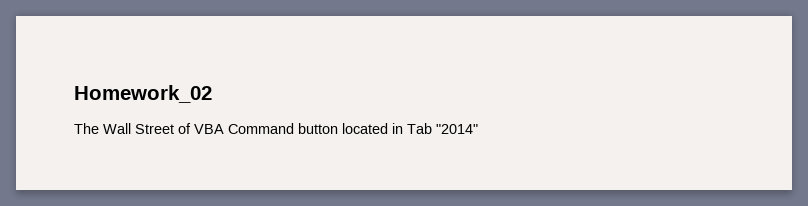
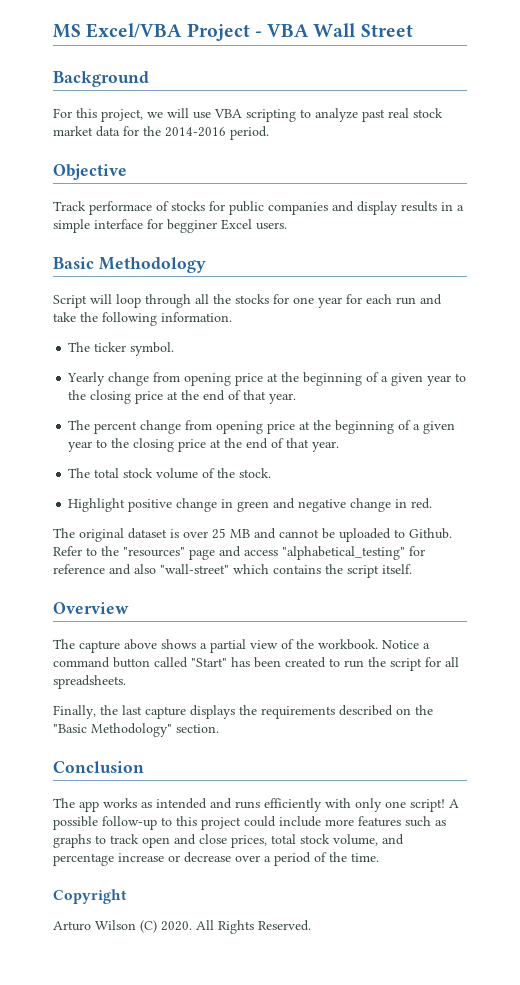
[74,85,212,103] [74,123,478,134] Homework_02 // The Wall Street of VBA Command button located in Tab "2014" -> [53,23,413,41] [53,71,149,87] [53,108,443,122] [53,126,269,140] [53,164,127,180] [53,201,464,215] [53,219,287,233] [53,257,206,273] [53,294,442,308] [53,312,232,326] [68,342,175,356] [67,372,467,386] [68,390,297,404] [68,420,456,434] [68,438,340,452] [68,468,272,479] [68,498,433,512] [53,528,452,542] [53,546,425,560] [53,564,412,578] [53,602,129,614] [53,639,430,653] [53,657,459,671] [53,675,126,689] [53,705,433,719] [53,723,219,737] [53,761,144,773] [53,798,459,812] [53,816,446,830] [53,834,404,848] [53,852,379,866] [53,889,127,904] [53,920,311,934] MS Excel/VBA Project - VBA Wall Street // Background // For this project, we will use VBA scripting to analyze past real stock market data for the 2014-2016 period. // Objective // Track performace of stocks for public companies and display results in a simple interface for begginer Excel users. // Basic Methodology // Script will loop through all the stocks for one year for each run and take the following information. // The ticker symbol. // Yearly change from opening price at the beginning of a given year to the closing price at the end of that year. // The percent change from opening price at the beginning of a given year to the closing price at the end of that year. // The total stock volume of the stock. // Highlight positive change in green and negative change in red. // The original dataset is over 25 MB and cannot be uploaded to Github. Refer to the "resources" page and access "alphabetical_testing" for reference and also "wall-street" which contains the script itself. // Overview // The capture above shows a partial view of the workbook. Notice a command button called "Start" has been created to run the script for all spreadsheets. // Finally, the last capture displays the requirements described on the "Basic Methodology" section. // Conclusion // The app works as intended and runs efficiently with only one script! A possible follow-up to this project could include more features such as graphs to track open and close prices, total stock volume, and percentage increase or decrease over a period of the time. // Copyright // Arturo Wilson (C) 2020. All Rights Reserved.

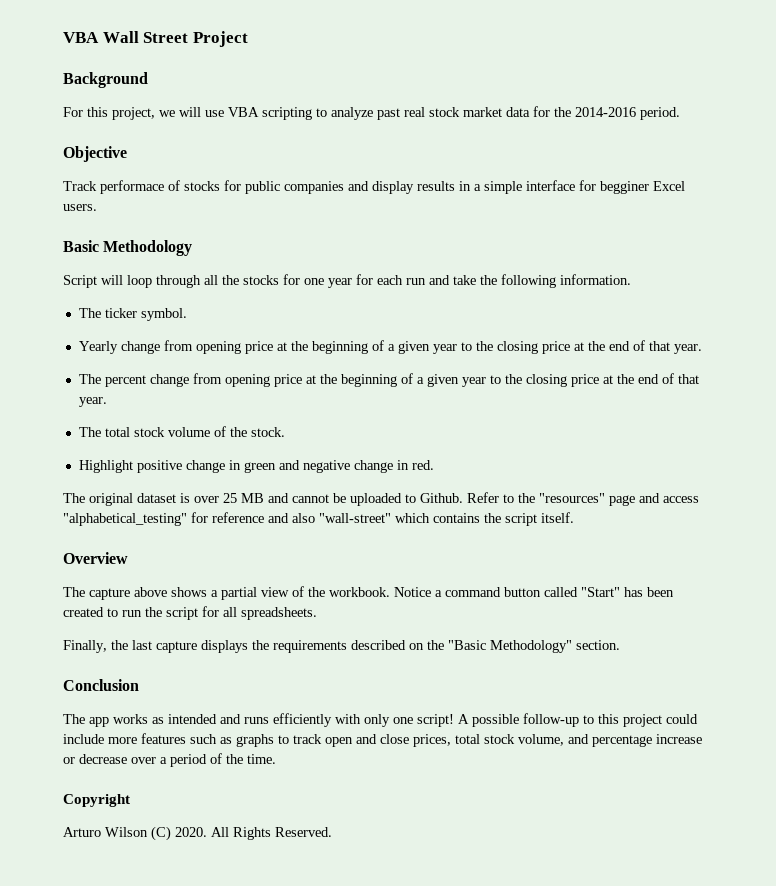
[53,23,262,41] MS Excel/VBA Project - -> (63, 37) none
(413, 30) none -> [192,31,248,47] Project

